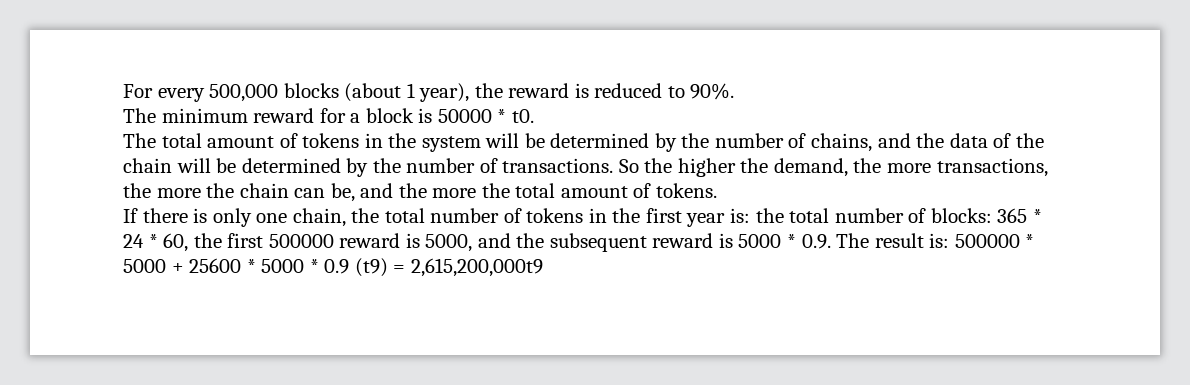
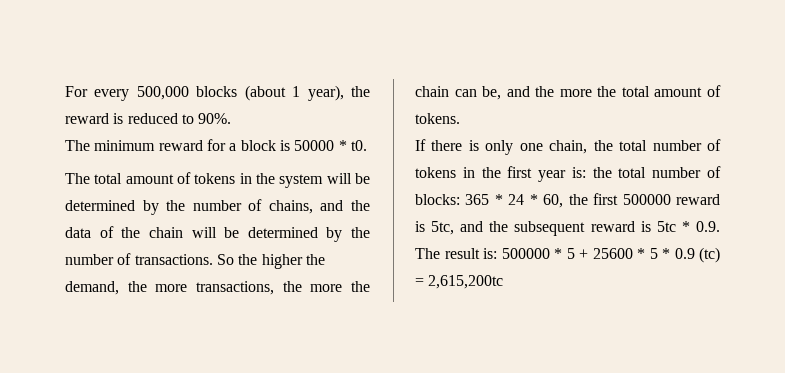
[425,234,473,252] 5000, -> [431,221,455,235] 5tc,
[738,234,782,248] 5000 -> [656,221,676,232] 5tc
[123,259,166,273] 5000 -> [566,248,575,259] 5
[261,259,305,273] 5000 -> [649,248,658,259] 5
[354,258,543,277] (t9) = 2,615,200,000t9 -> [699,247,720,263] [415,275,504,289] (tc) = 2,615,200tc

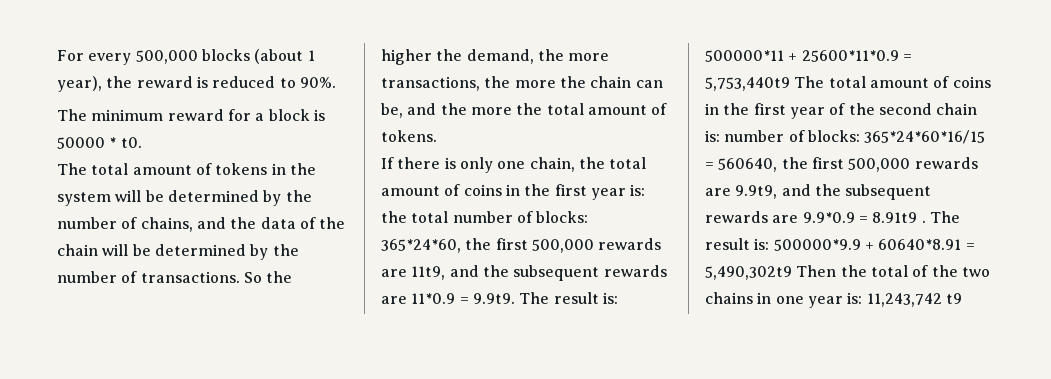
[652,139,721,151] [415,167,456,178] number of tokens -> [381,184,502,196] amount of coins
[465,193,720,208] [415,221,720,236] [415,247,720,263] [415,275,504,289] 365 * 24 * 60, the first 500000 reward is 5tc, and the subsequent reward is 5tc * 0.9. The result is: 500000 * 5 + 25600 * 5 * 0.9 (tc) = 2,615,200tc -> [381,238,662,253] [381,265,667,281] [381,292,618,304] [705,50,912,62] [705,76,991,91] [705,103,978,119] [705,130,986,144] [705,157,978,172] [705,184,932,200] [705,211,960,223] [705,238,975,251] [705,265,990,280] [705,292,962,308] 365*24*60, the first 500,000 rewards are 11t9, and the subsequent rewards are 11*0.9 = 9.9t9. The result is: 500000*11 + 25600*11*0.9 = 5,753,440t9 The total amount of coins in the first year of the second chain is: number of blocks: 365*24*60*16/15 = 560640, the first 500,000 rewards are 9.9t9, and the subsequent rewards are 9.9*0.9 = 8.91t9 . The result is: 500000*9.9 + 60640*8.91 = 5,490,302t9 Then the total of the two chains in one year is: 11,243,742 t9

